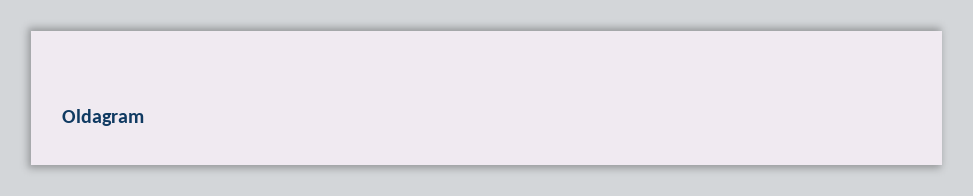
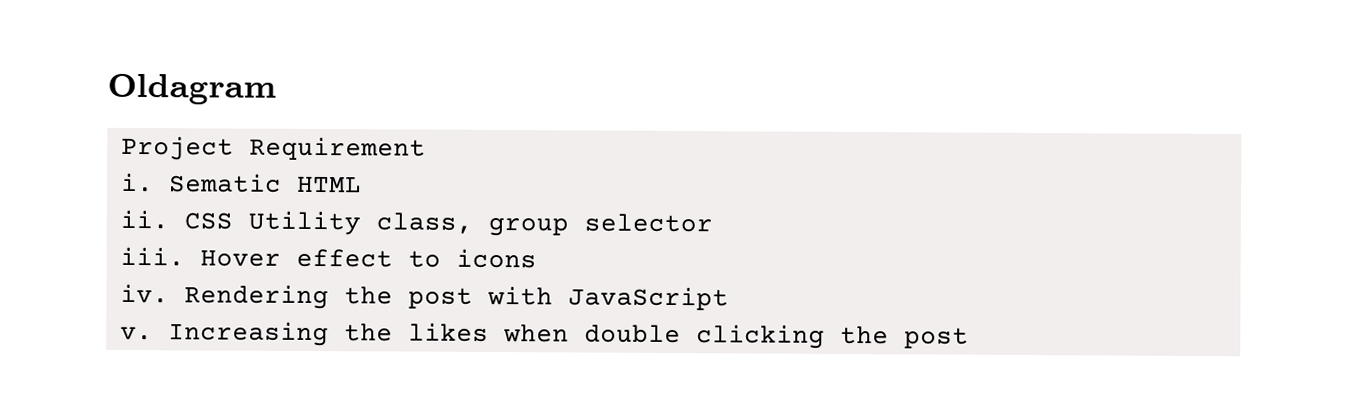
(144, 117) none -> [120,135,426,161] [120,172,362,193] [119,209,713,237] [119,246,537,269] [119,283,729,311] [119,321,969,349] // Project Requirement // i. Sematic HTML // ii. CSS Utility class, group selector // iii. Hover effect to icons // iv. Rendering the post with JavaScript // v. Increasing the likes when double clicking the post

